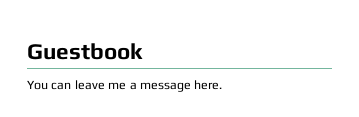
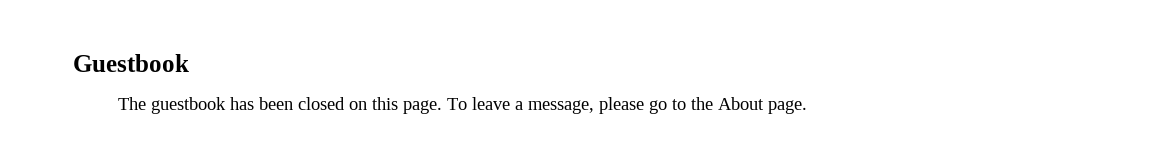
[27,80,223,92] You can leave me a message here. -> [117,97,807,114] The guestbook has been closed on this page. To leave a message, please go to the About page.

